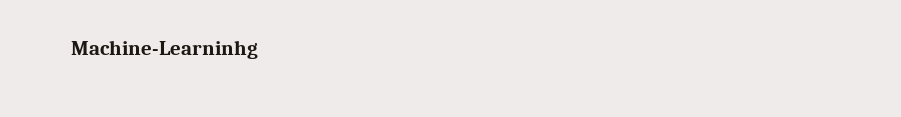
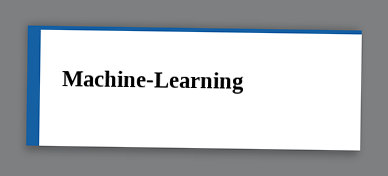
[71,40,258,59] Machine-Learninhg -> [61,70,245,94] Machine-Learning

